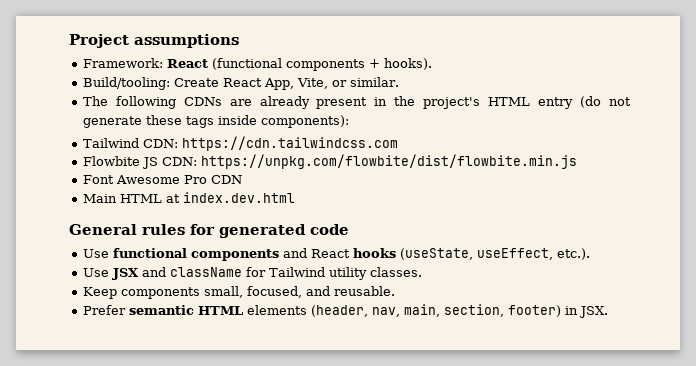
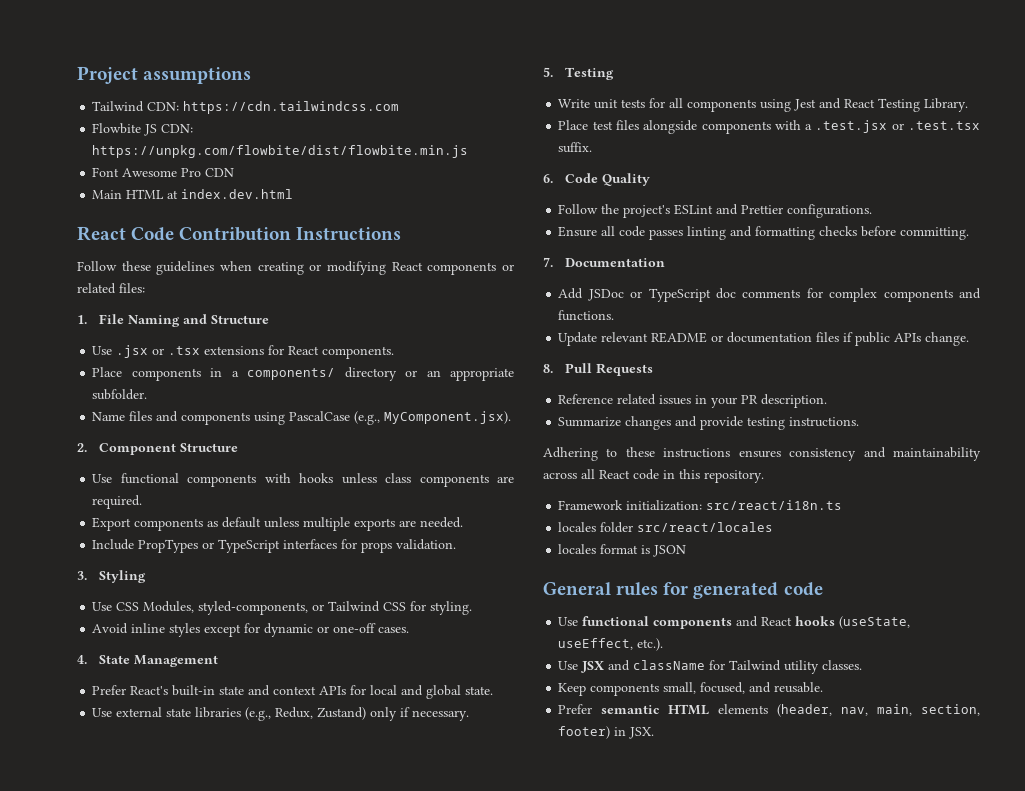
[82,58,432,71] [82,77,399,90] [82,96,631,109] [82,115,349,128] // Framework: React (functional components + hooks). // Build/tooling: Create React App, Vite, or similar. // The following CDNs are already present in the project's HTML entry (do not generate these tags inside components): -> (252, 75) none
(295, 197) none -> [77,226,402,241] [77,261,514,275] [77,283,145,294] [77,314,270,327] [92,345,395,359] [92,367,514,381] [92,389,148,400] [92,411,512,425] [77,443,239,455] [92,473,514,487] [92,495,143,509] [92,517,464,531] [92,539,457,553] [77,570,147,583] [92,601,473,615] [92,623,410,637] [77,655,219,667] [92,685,494,699] [92,707,470,721] [543,67,615,80] [558,98,969,112] [558,120,980,134] [558,142,593,153] [543,173,651,186] [558,204,873,218] [558,226,970,240] [543,257,666,267] [558,288,981,302] [558,310,615,321] [558,332,970,346] [543,363,654,376] [558,394,828,408] [558,416,860,430] [543,447,981,461] [543,469,764,483] [558,500,843,511] [558,522,774,533] [558,544,687,557] // React Code Contribution Instructions // Follow these guidelines when creating or modifying React components or related files: // 1. File Naming and Structure // Use .jsx or .tsx extensions for React components. // Place components in a components/ directory or an appropriate subfolder. // Name files and components using PascalCase (e.g., MyComponent.jsx). // 2. Component Structure // Use functional components with hooks unless class components are required. // Export components as default unless multiple exports are needed. // Include PropTypes or TypeScript interfaces for props validation. // 3. Styling // Use CSS Modules, styled-components, or Tailwind CSS for styling. // Avoid inline styles except for dynamic or one-off cases. // 4. State Management // Prefer React's built-in state and context APIs for local and global state. // Use external state libraries (e.g., Redux, Zustand) only if necessary. // 5. Testing // Write unit tests for all components using Jest and React Testing Library. // Place test files alongside components with a .test.jsx or .test.tsx suffix. // 6. Code Quality // Follow the project's ESLint and Prettier configurations. // Ensure all code passes linting and formatting checks before committing. // 7. Documentation // Add JSDoc or TypeScript doc comments for complex components and functions. // Update relevant README or documentation files if public APIs change. // 8. Pull Requests // Reference related issues in your PR description. // Summarize changes and provide testing instructions. // Adhering to these instructions ensures consistency and maintainability across all React code in this repository. // Framework initialization: src/react/i18n.ts // locales folder src/react/locales // locales format is JSON

